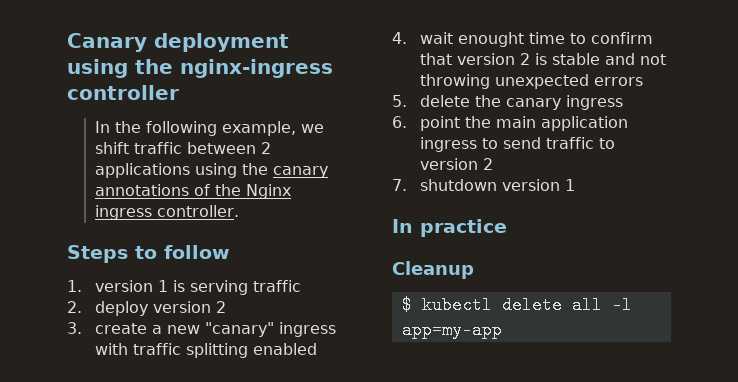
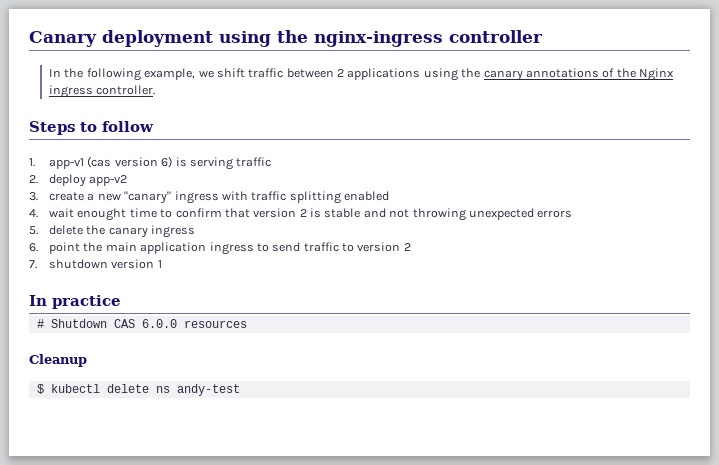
[95,280,169,292] version 1 -> [49,156,173,169] app-v1 (cas version 6)
[153,301,227,313] version 2 -> [89,175,128,186] app-v2
(507, 228) none -> [36,319,247,328] // # Shutdown CAS 6.0.0 resources
[571,296,632,314] [401,321,502,339] all -l app=my-app -> [155,384,240,396] ns andy-test

